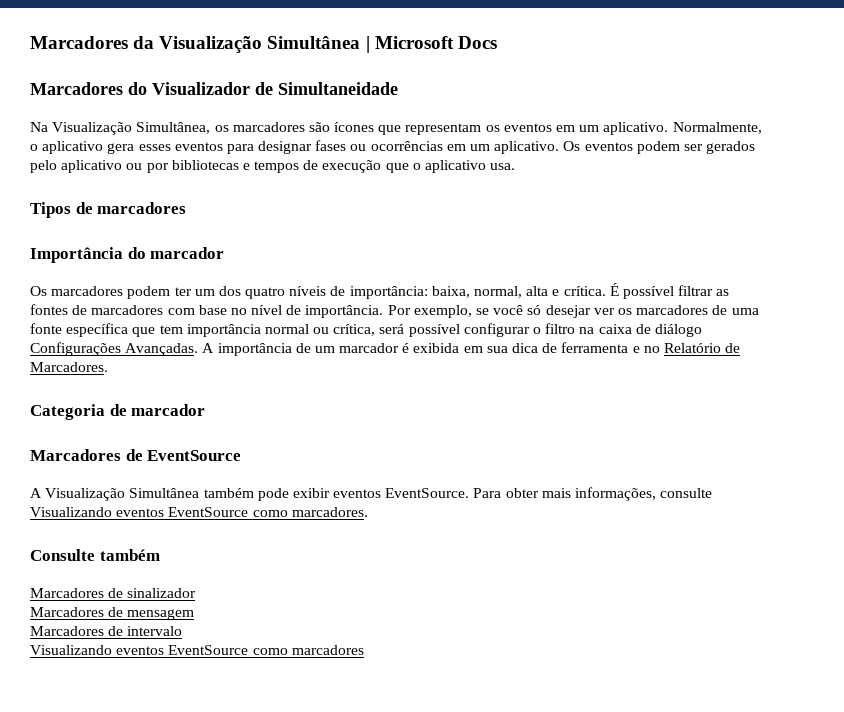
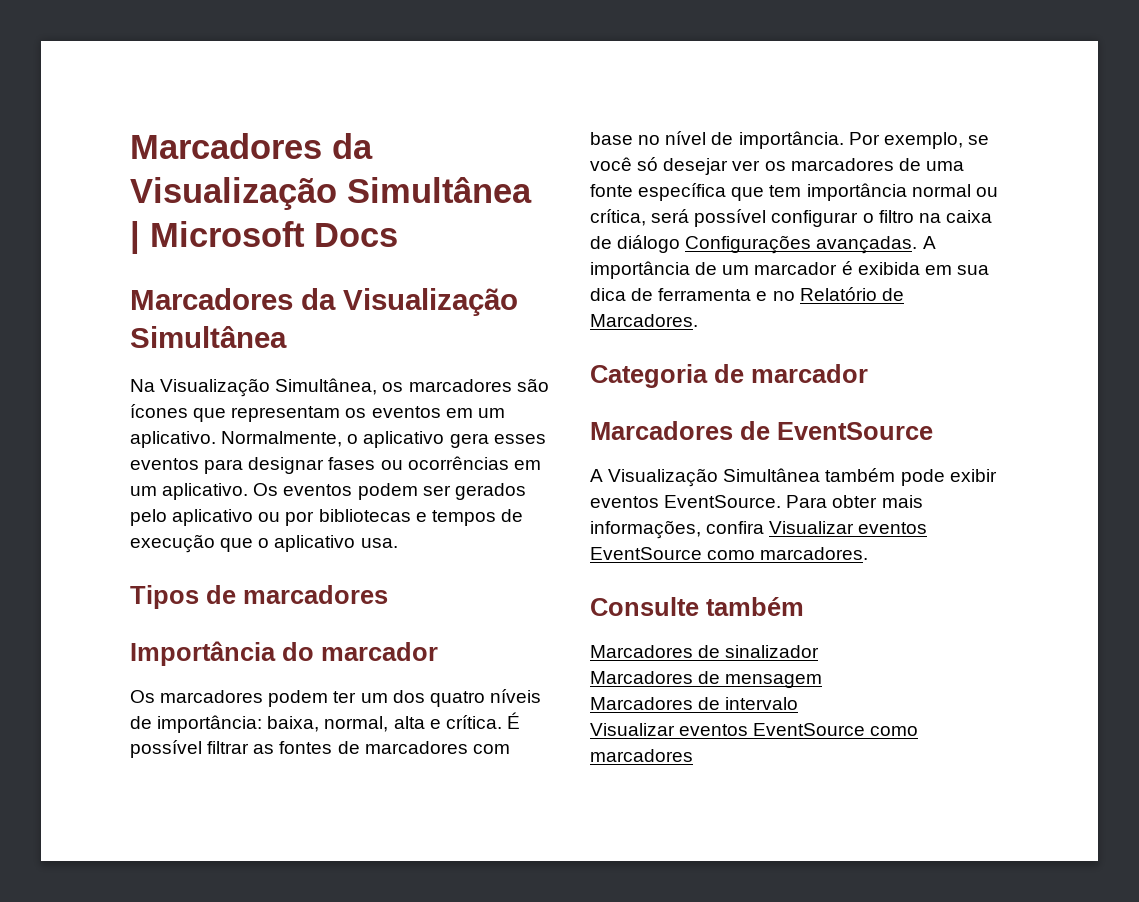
[128,82,398,95] do Visualizador de Simultaneidade -> [301,288,518,316] [130,326,287,348] da Visualização Simultânea
[125,343,199,356] Avançadas. -> [816,236,918,254] avançadas.
[660,488,713,498] [30,507,112,517] consulte Visualizando -> [706,521,855,534] confira Visualizar
[30,645,112,655] Visualizando -> [590,723,675,736] Visualizar

